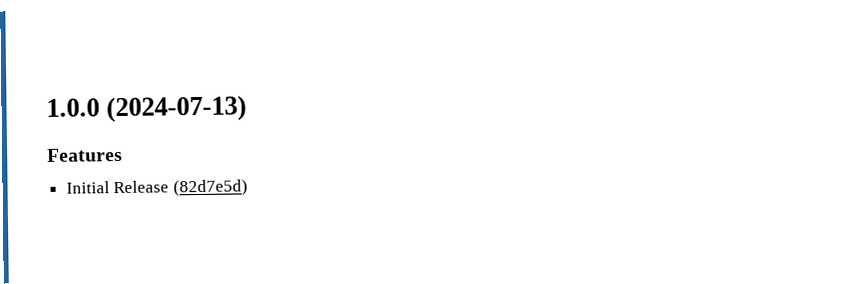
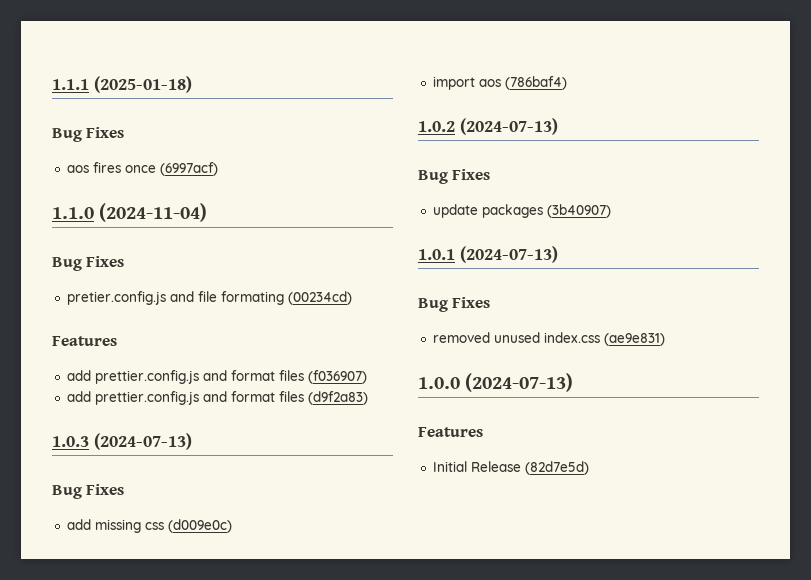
(46, 107) none -> [52,76,192,93] [52,127,125,142] [66,162,218,176] [52,203,208,222] [52,256,125,271] [66,291,352,305] [52,336,117,346] [66,370,367,384] [66,391,368,405] [52,433,192,450] [52,484,125,499] [66,519,232,533] [432,76,567,90] [418,118,558,135] [418,169,491,184] [432,204,611,218] [418,246,558,263] [418,297,491,312] [432,332,665,346] 1.1.1 (2025-01-18) // Bug Fixes // aos fires once (6997acf) // 1.1.0 (2024-11-04) // Bug Fixes // pretier.config.js and file formating (00234cd) // Features // add prettier.config.js and format files (f036907) // add prettier.config.js and format files (d9f2a83) // 1.0.3 (2024-07-13) // Bug Fixes // add missing css (d009e0c) // import aos (786baf4) // 1.0.2 (2024-07-13) // Bug Fixes // update packages (3b40907) // 1.0.1 (2024-07-13) // Bug Fixes // removed unused index.css (ae9e831) //

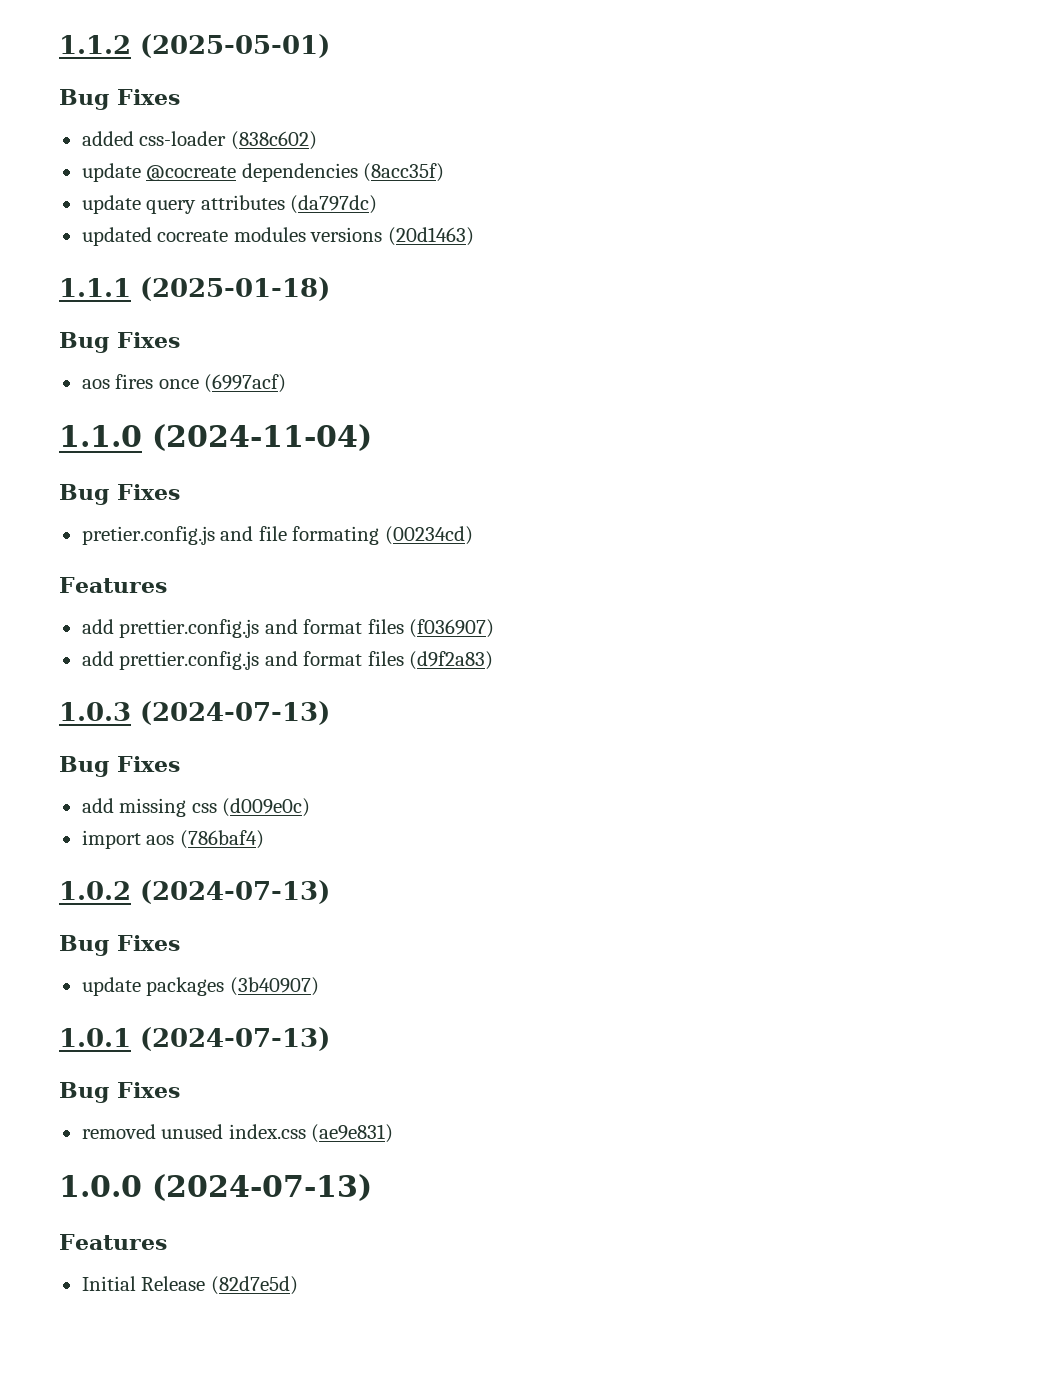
(52, 84) none -> [59,34,330,58] [59,89,180,110] [81,131,317,150] [81,163,445,182] [81,195,378,214] [81,227,474,246] 1.1.2 (2025-05-01) // Bug Fixes // added css-loader (838c602) // update @cocreate dependencies (8acc35f) // update query attributes (da797dc) // updated cocreate modules versions (20d1463) //

